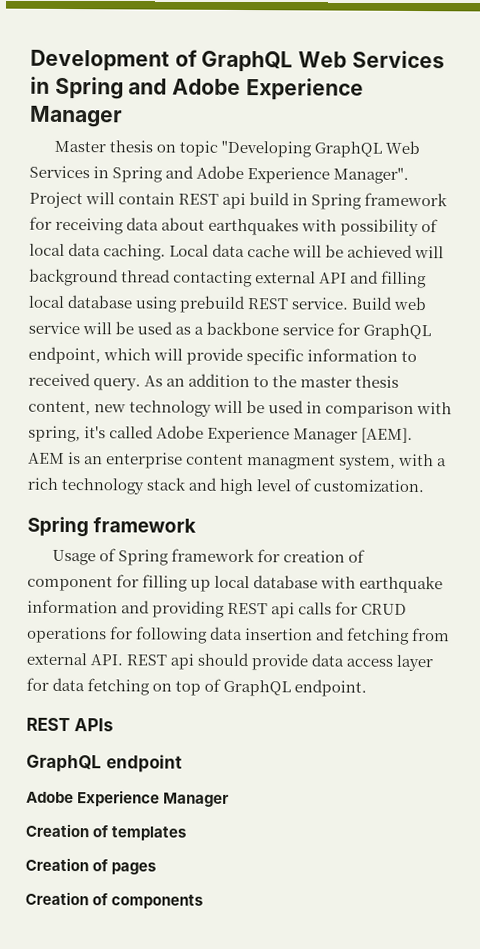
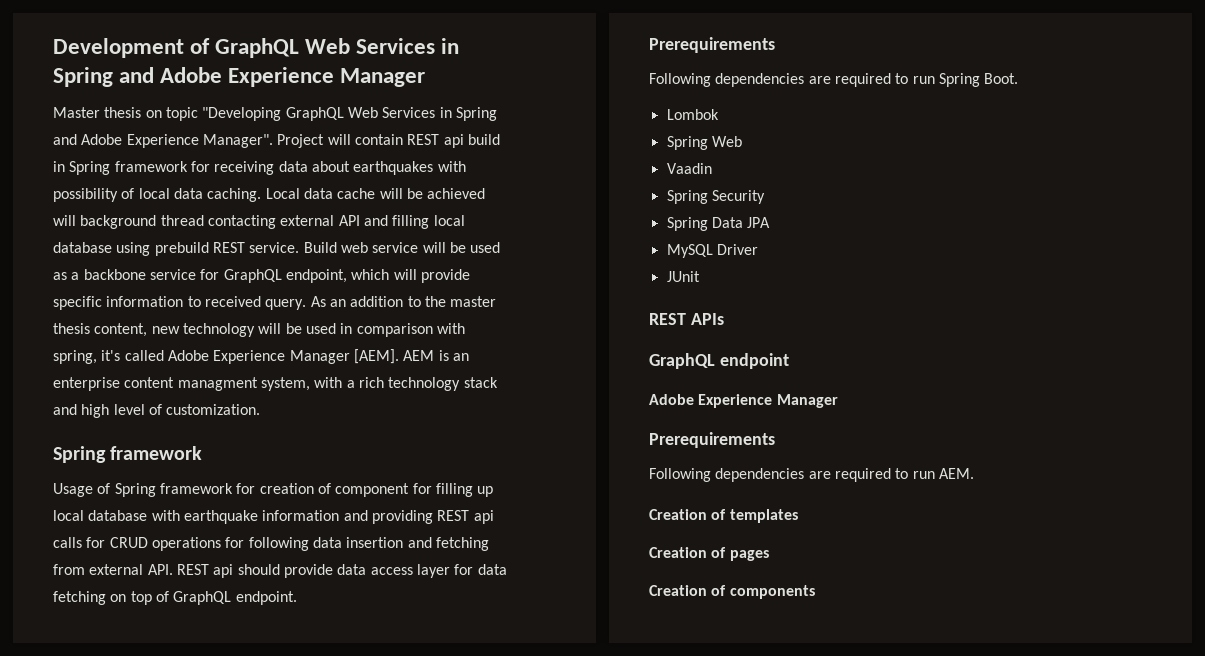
(368, 688) none -> [649,37,775,53] [649,73,1019,87] [666,109,719,120] [666,136,742,150] [666,163,712,174] [666,190,765,204] [666,217,771,231] [666,244,758,258] [666,271,700,282] // Prerequirements // Following dependencies are required to run Spring Boot. // Lombok // Spring Web // Vaadin // Spring Security // Spring Data JPA // MySQL Driver // JUnit
(230, 799) none -> [649,432,775,448] [649,468,974,482] // Prerequirements // Following dependencies are required to run AEM.

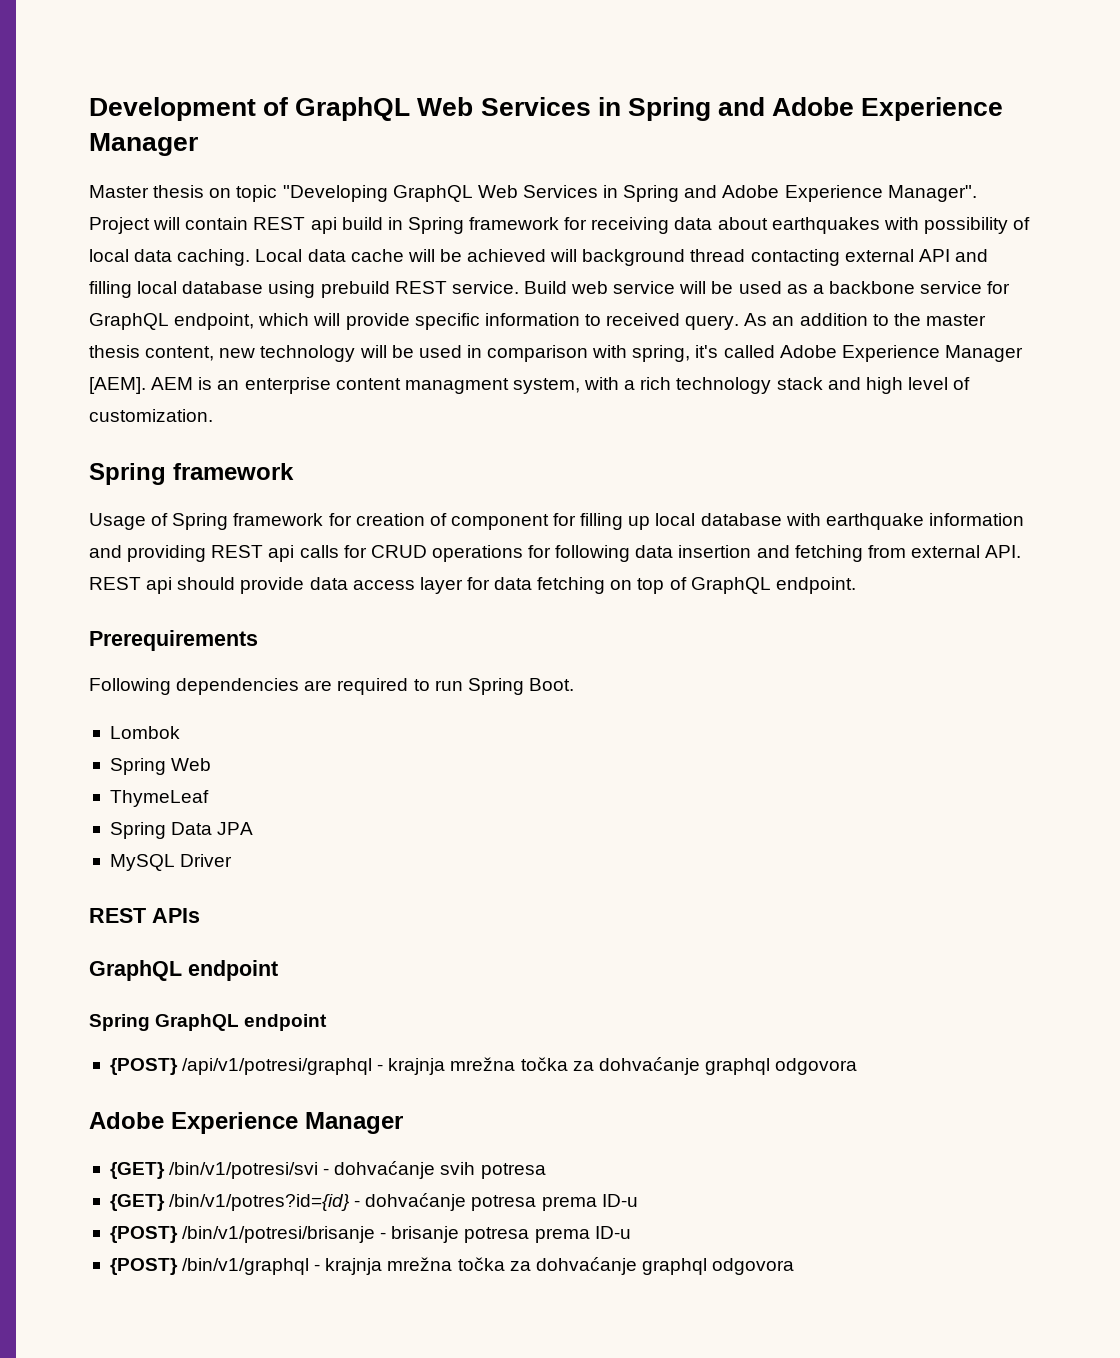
[666,163,712,174] [666,190,765,204] Vaadin // Spring Security -> [109,790,209,807] ThymeLeaf
[666,271,700,282] // JUnit -> (233, 860) none
[649,394,838,408] [649,432,775,448] [649,468,974,482] [649,509,798,523] [649,547,769,561] [649,585,815,599] Adobe Experience Manager // Prerequirements // Following dependencies are required to run AEM. // Creation of templates // Creation of pages // Creation of components -> [89,1014,328,1031] [109,1057,858,1075] [89,1112,403,1134] [109,1161,546,1179] [109,1193,638,1211] [109,1226,631,1243] [109,1257,795,1275] Spring GraphQL endpoint // {POST} /api/v1/potresi/graphql - krajnja mrežna točka za dohvaćanje graphql odgovora // Adobe Experience Manager // {GET} /bin/v1/potresi/svi - dohvaćanje svih potresa // {GET} /bin/v1/potres?id={id} - dohvaćanje potresa prema ID-u // {POST} /bin/v1/potresi/brisanje - brisanje potresa prema ID-u // {POST} /bin/v1/graphql - krajnja mrežna točka za dohvaćanje graphql odgovora

